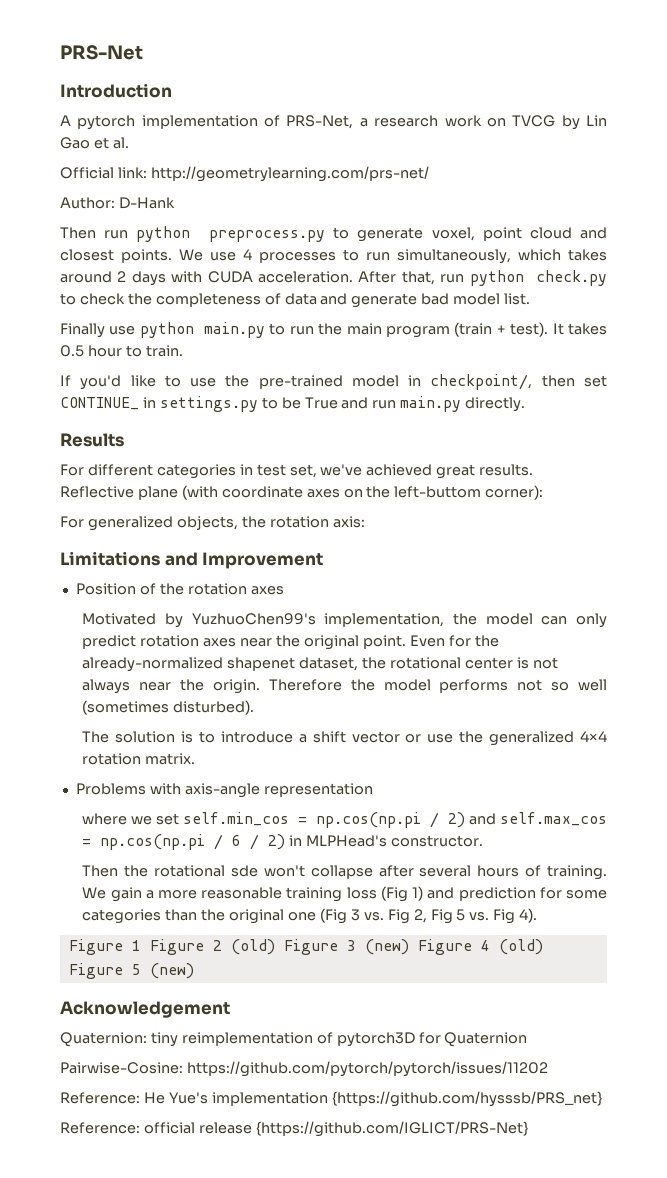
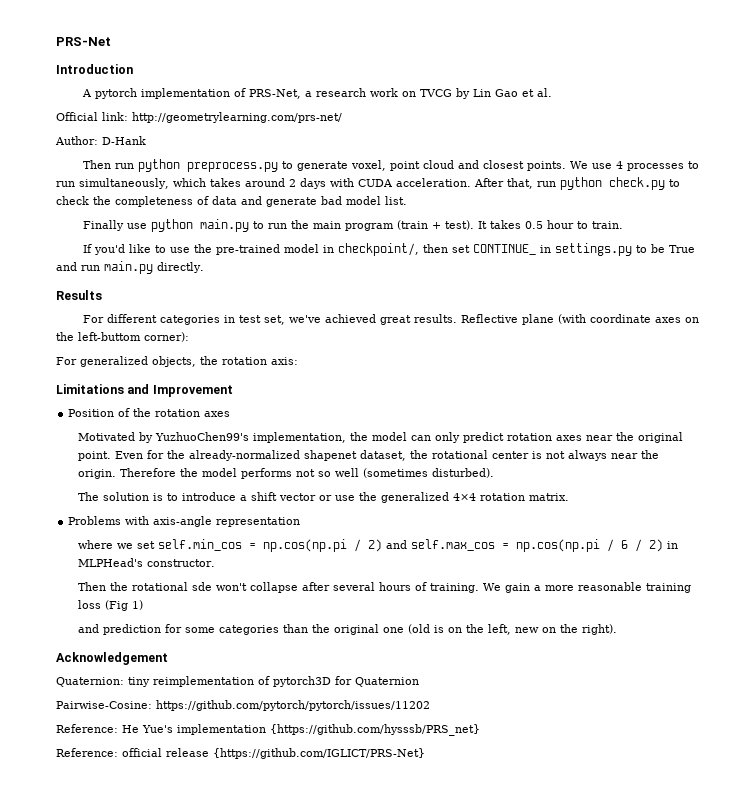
(424, 893) none -> (143, 605) //
[319,908,538,924] [68,939,543,955] [68,963,194,979] (Fig 3 vs. Fig 2, Fig 5 vs. Fig 4). // Figure 1 Figure 2 (old) Figure 3 (new) Figure 4 (old) Figure 5 (new) -> [407,624,617,635] (old is on the left, new on the right).

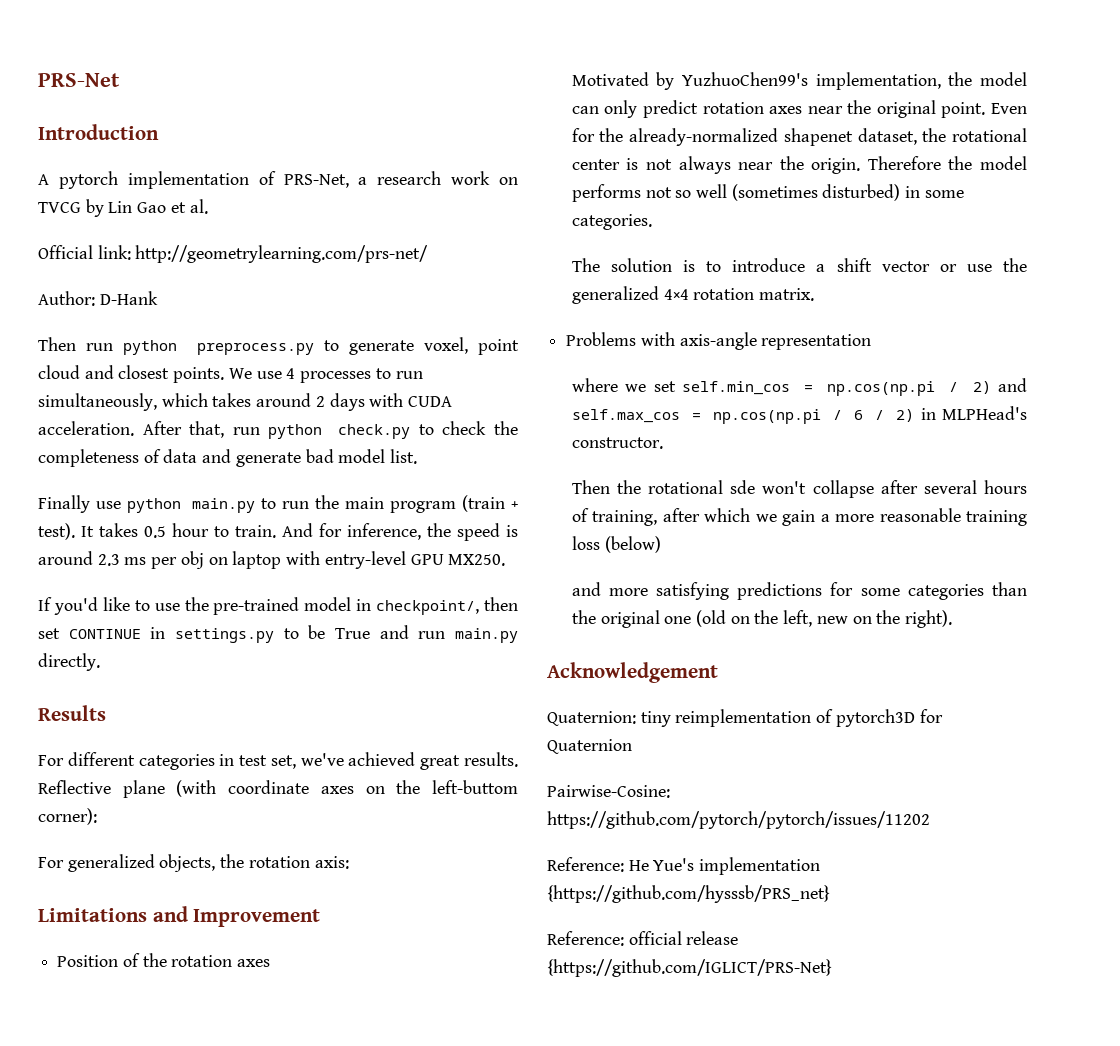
(624, 225) none -> [282,523,518,541] [38,551,506,569] And for inference, the speed is around 2.3 ms per obj on laptop with entry-level GPU MX250.
[473,244,537,255] CONTINUE_ -> [68,629,141,639] CONTINUE
[431,468,494,478] disturbed). -> [822,184,964,201] [571,214,652,230] disturbed) in some categories.
[429,583,501,593] training. We -> [592,508,777,526] training, after which we
[104,600,143,611] [77,624,161,635] (Fig 1) // and prediction -> [604,536,661,553] [571,582,823,600] (below) // and more satisfying predictions
[433,625,444,633] is -> (726, 618) none

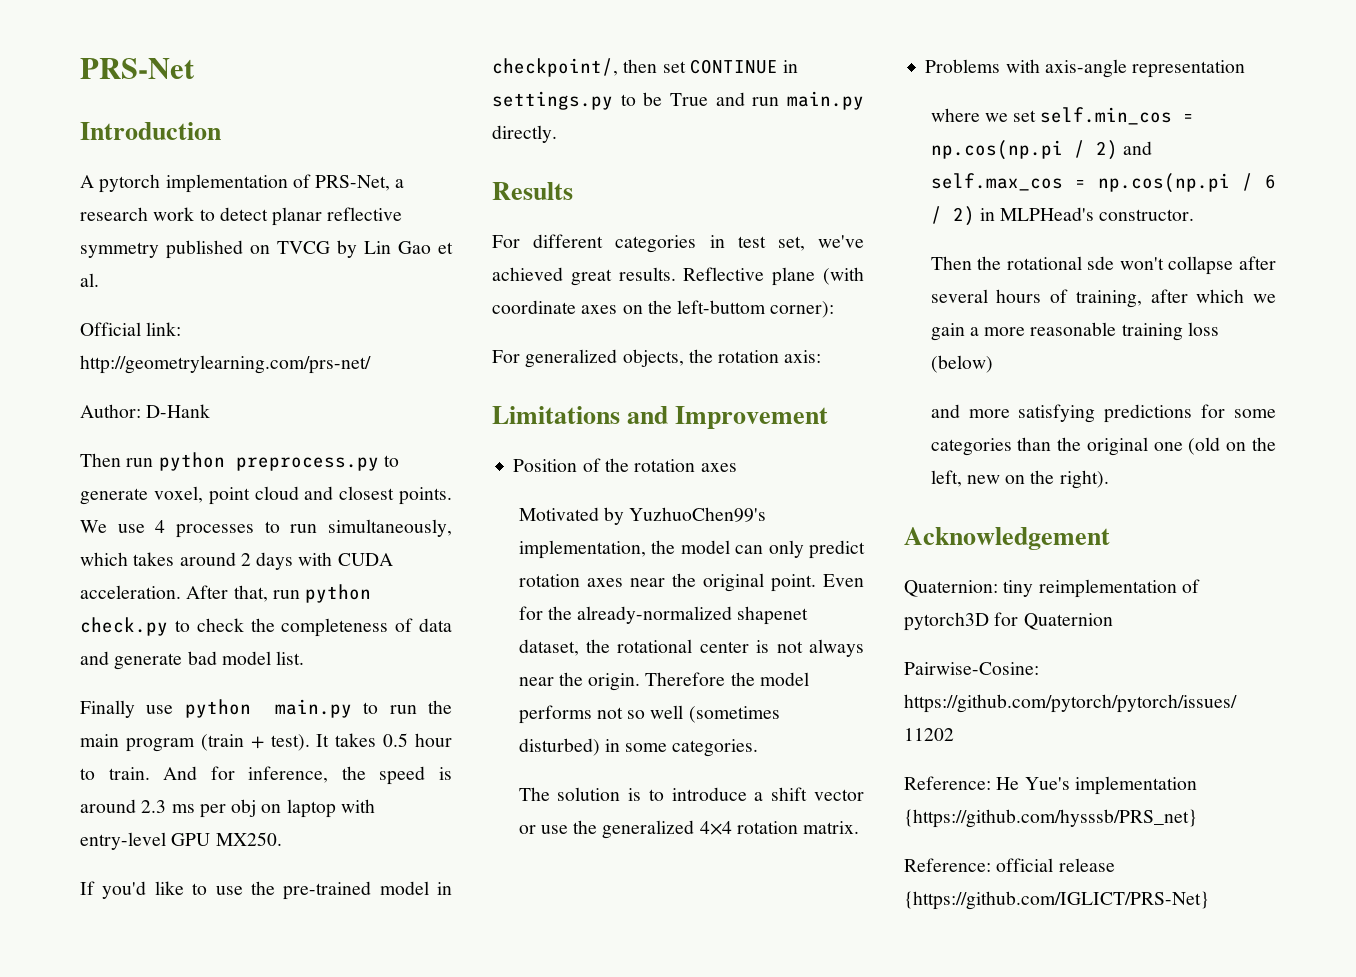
(491, 178) none -> [199,207,403,226] [80,240,243,259] to detect planar reflective symmetry published

